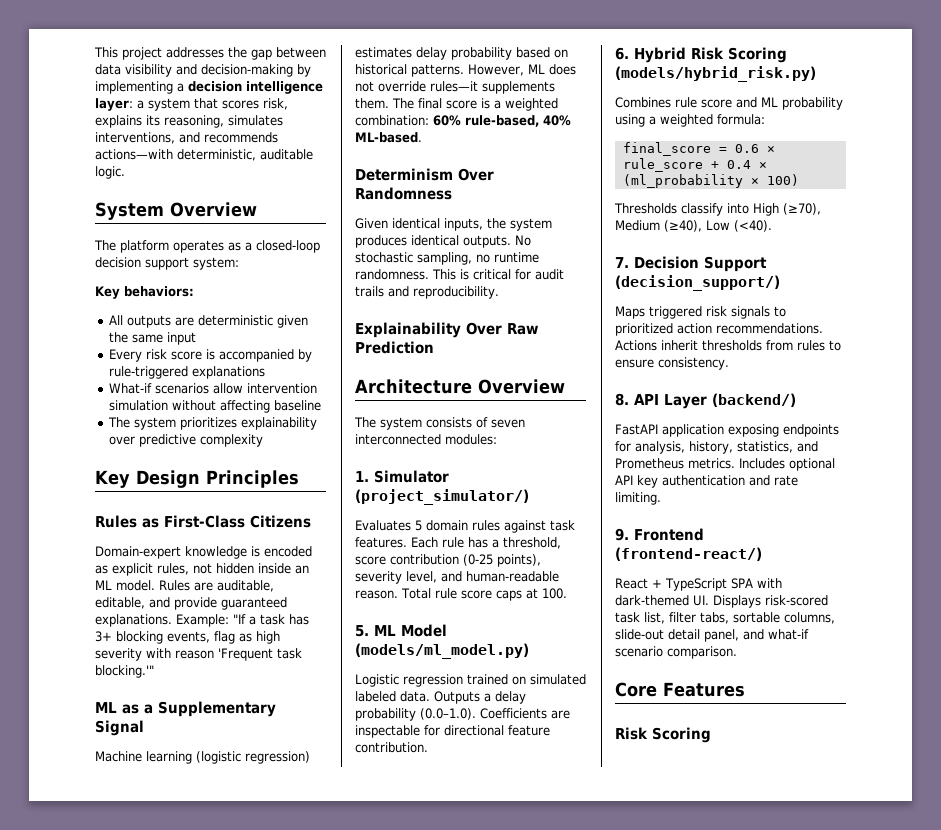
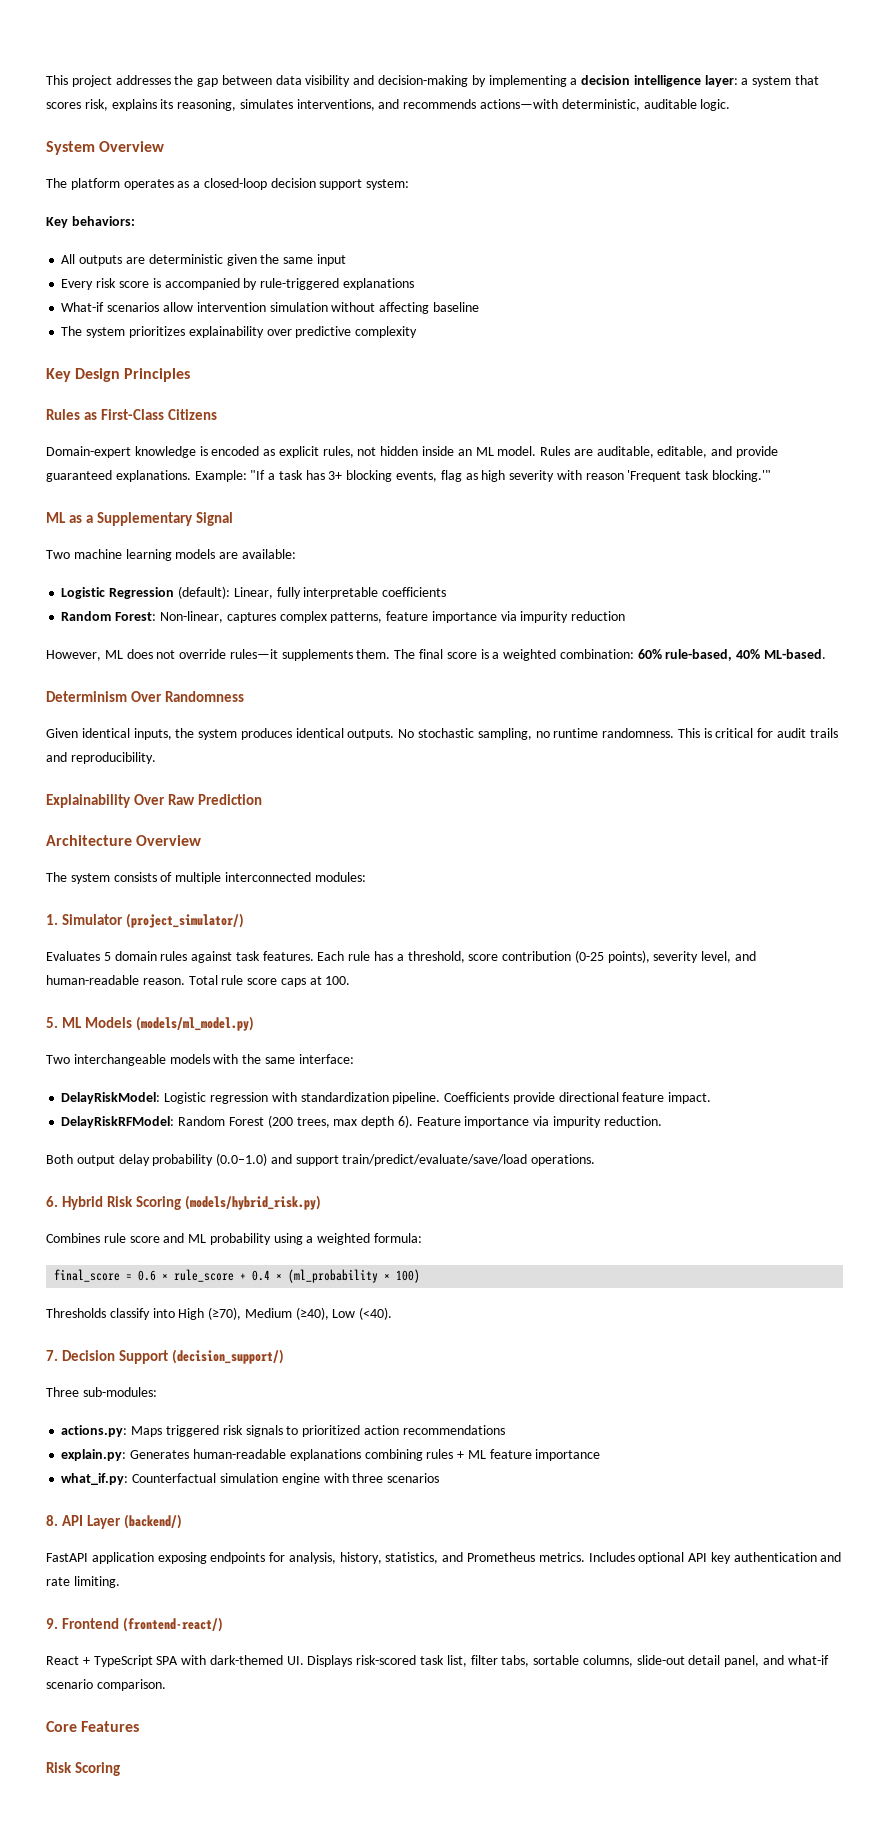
[95,751,310,764] [355,47,568,60] [355,64,464,77] Machine learning (logistic regression) estimates delay probability based on historical patterns. -> [46,549,296,561] [61,586,447,599] [61,611,626,623] Two machine learning models are available: // Logistic Regression (default): Linear, fully interpretable coefficients // Random Forest: Non-linear, captures complex patterns, feature importance via impurity reduction //
[491,419,525,428] seven -> [175,872,222,884] multiple
[401,624,447,637] Model -> [84,1017,132,1028] Models
[355,674,586,687] [355,691,526,704] [355,708,570,721] [355,725,550,738] [355,742,428,753] Logistic regression trained on simulated labeled data. Outputs a delay probability (0.0–1.0). Coefficients are inspectable for directional feature contribution. -> [46,1054,354,1066] [61,1092,712,1104] [61,1115,662,1128] [46,1153,596,1166] Two interchangeable models with the same interface: // DelayRiskModel: Logistic regression with standardization pipeline. Coefficients provide directional feature impact. // DelayRiskRFModel: Random Forest (200 trees, max depth 6). Feature importance via impurity reduction. // Both output delay probability (0.0–1.0) and support train/predict/evaluate/save/load operations.
(780, 283) none -> [46,1387,157,1397] [61,1425,128,1437] Three sub-modules: // actions.py:
[716,323,823,334] [615,340,841,351] [615,357,729,370] recommendations. Actions inherit thresholds from rules to ensure consistency. -> [402,1425,505,1435] [61,1449,601,1461] [61,1473,440,1485] recommendations // explain.py: Generates human-readable explanations combining rules + ML feature importance // what_if.py: Counterfactual simulation engine with three scenarios

